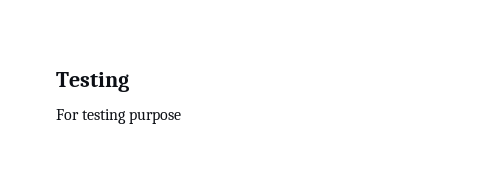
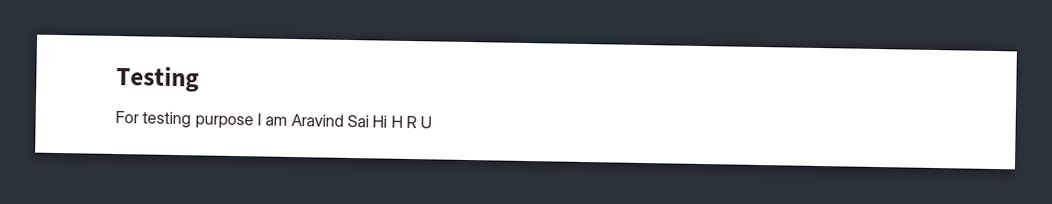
(182, 117) none -> [256,113,433,129] I am Aravind Sai Hi H R U

